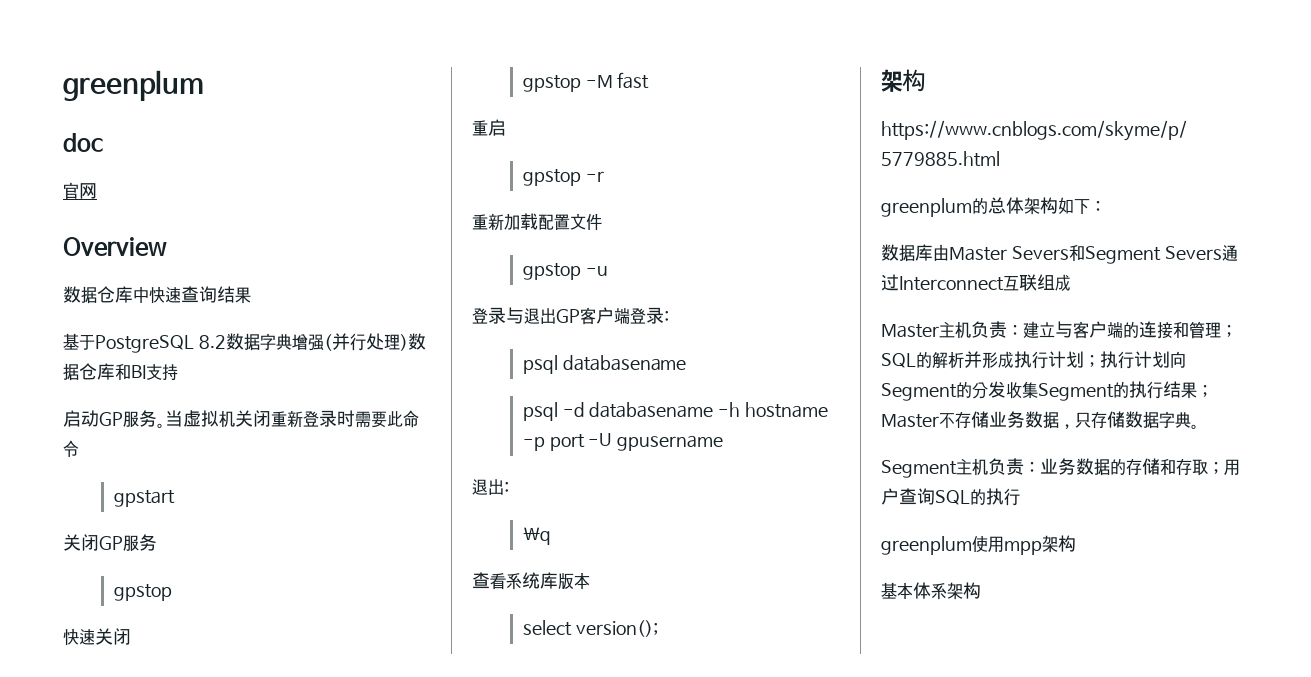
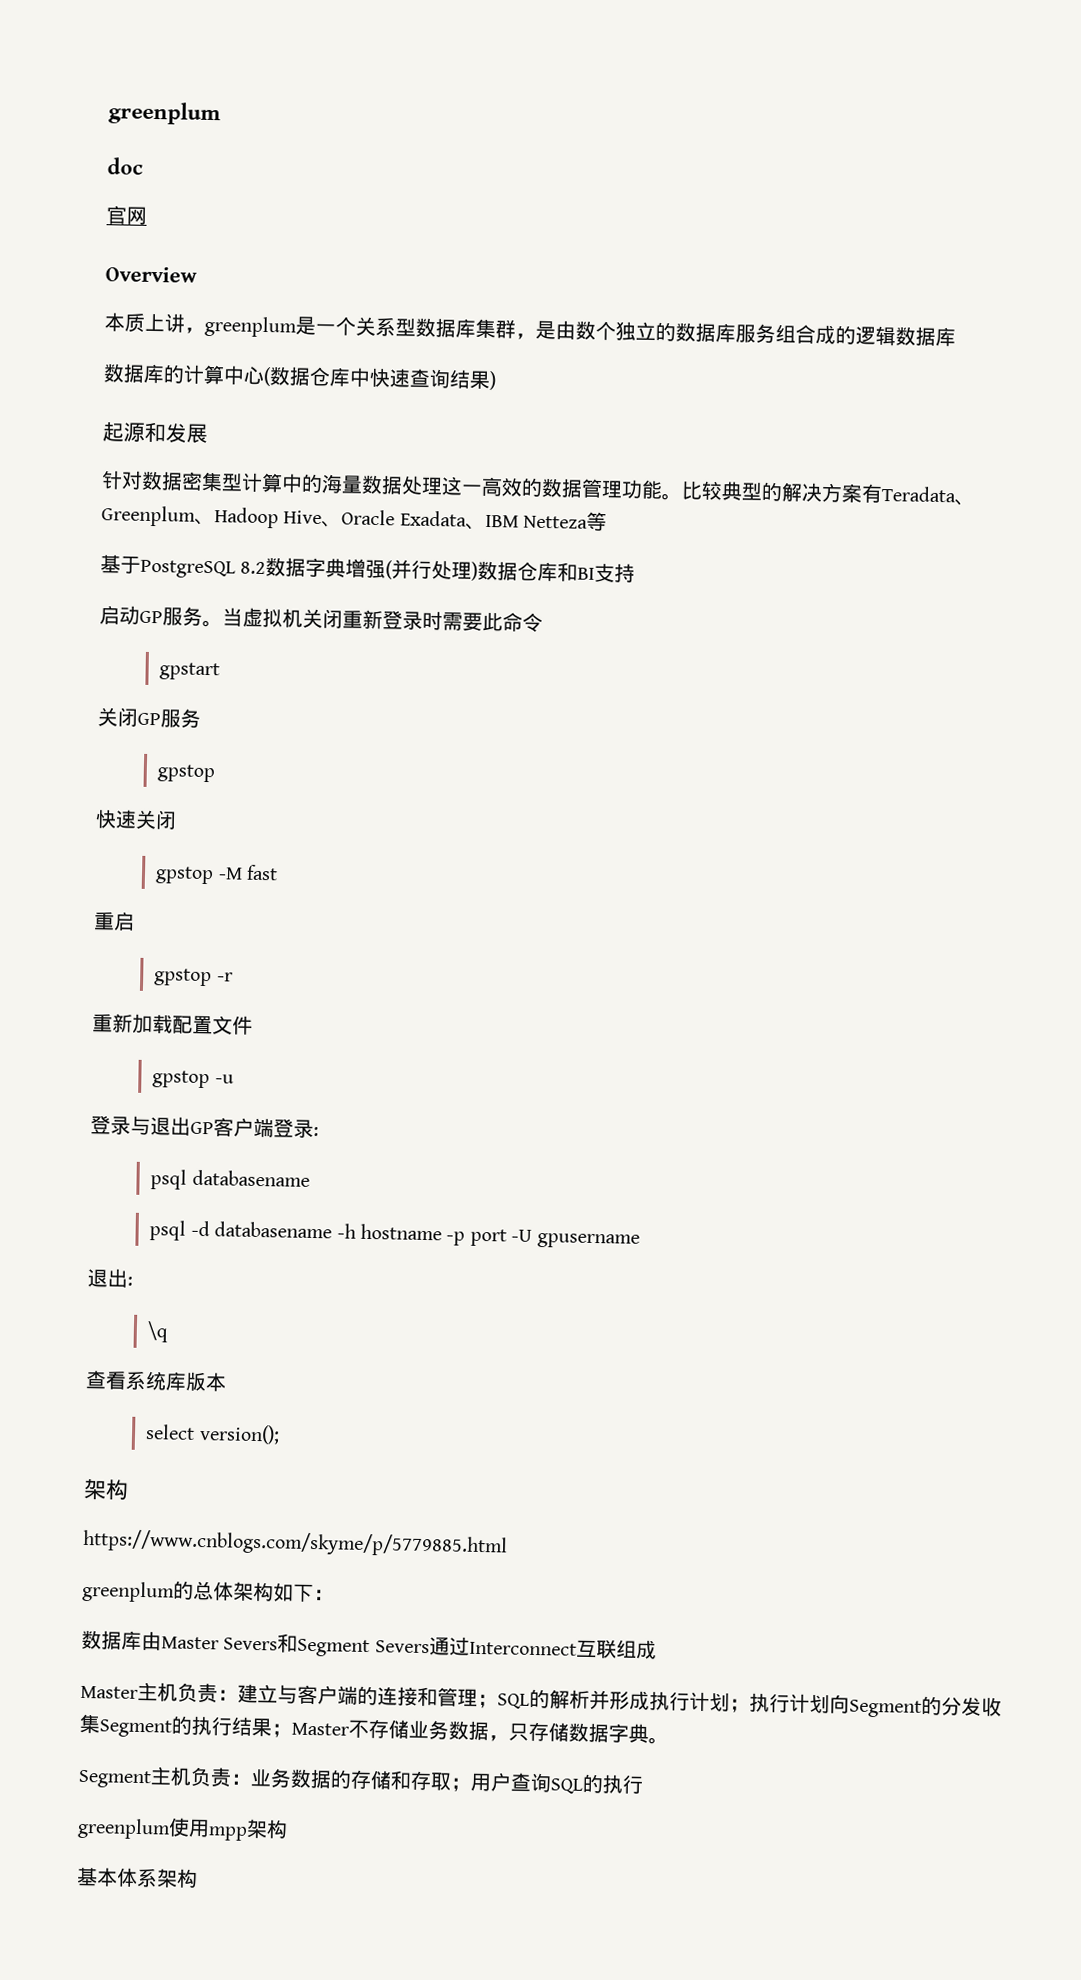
(167, 246) none -> [104,312,956,347] [103,363,272,387] 本质上讲，greenplum是一个关系型数据库集群，是由数个独立的数据库服务组合成的逻辑数据库 // 数据库的计算中心(
(251, 295) none -> [489,371,497,391] [102,421,209,443] [101,470,975,506] [101,505,608,532] ) // 起源和发展 // 针对数据密集型计算中的海量数据处理这一高效的数据管理功能。比较典型的解决方案有Teradata、Greenplum、Hadoop Hive、Oracle Exadata、IBM Netteza等

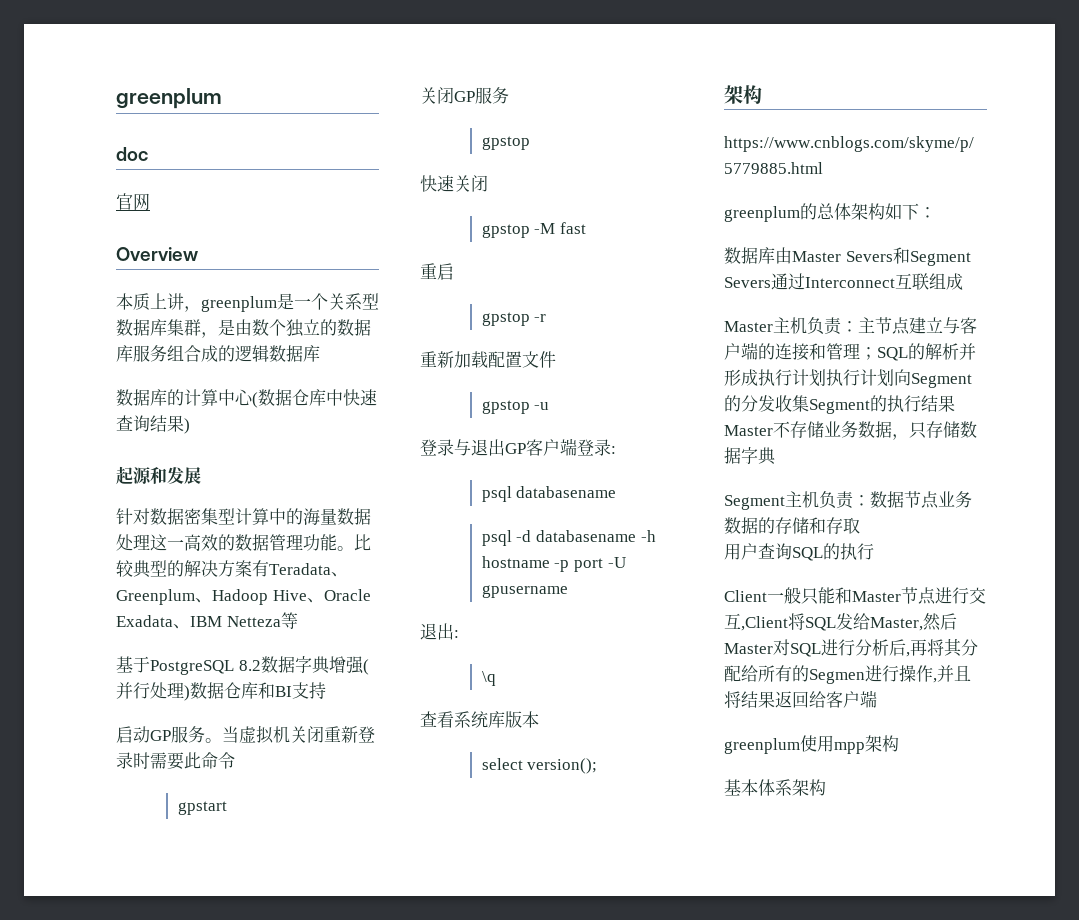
(238, 1695) none -> [858,317,910,335] 主节点
[729,1698,750,1713] ； -> (826, 378) none
[271,1723,292,1738] ； -> (955, 403) none
[648,1737,669,1745] 。 -> (776, 456) none
(251, 1779) none -> [870,491,939,509] 数据节点
[450,1777,471,1792] ； -> (860, 525) //
(644, 1784) none -> [724,587,986,605] [724,613,957,631] [724,638,978,657] [724,665,971,684] [724,690,877,708] // Client一般只能和Master节点进行交互,Client将SQL发给Master,然后Master对SQL进行分析后,再将其分配给所有的Segmen进行操作,并且将结果返回给客户端

